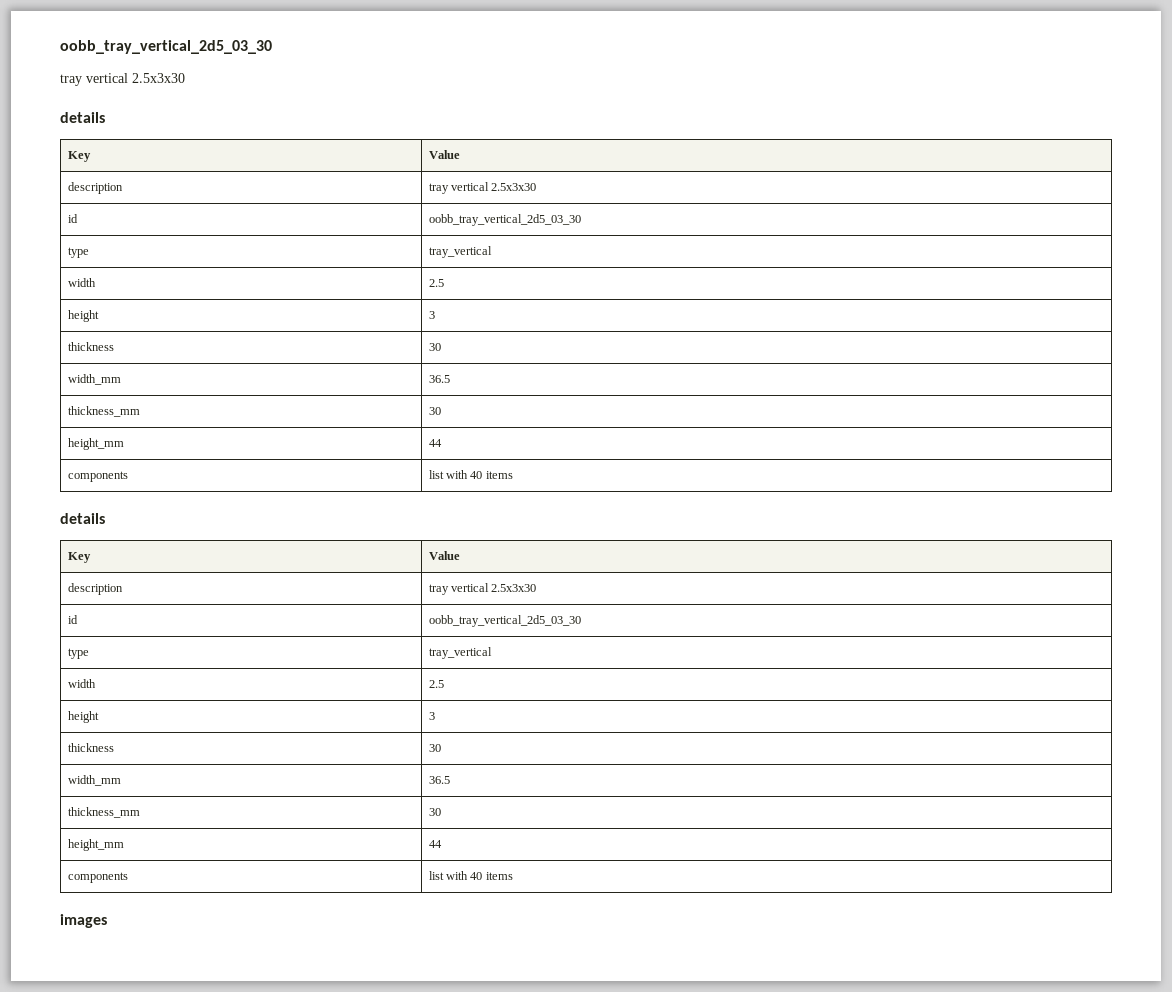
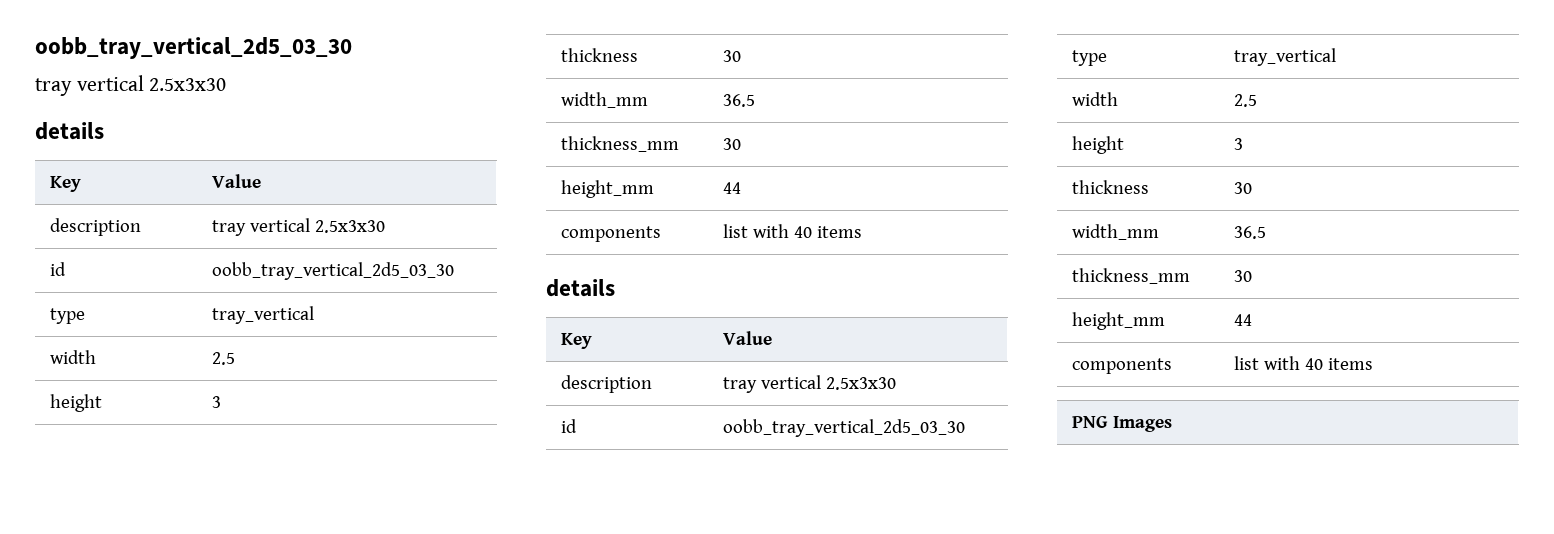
[60,914,107,928] // images -> [1071,416,1173,432] // PNG Images

